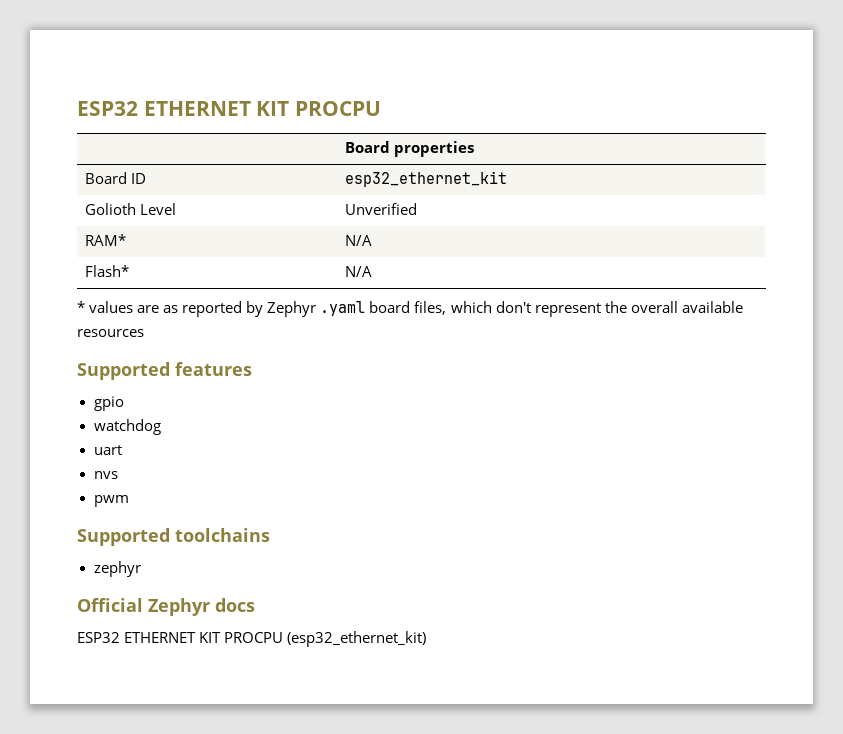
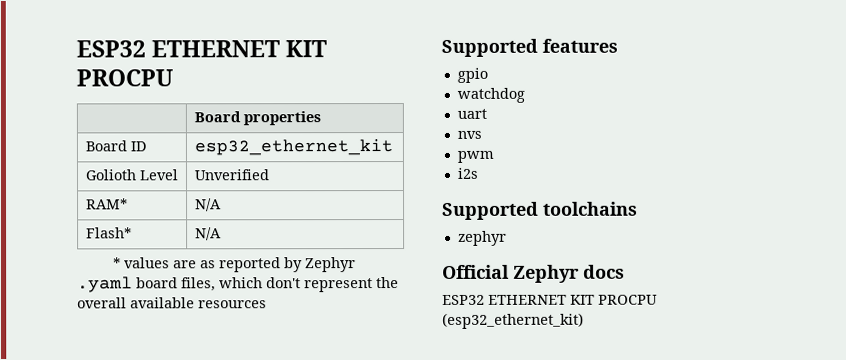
(129, 501) none -> [456,167,478,179] // i2s

